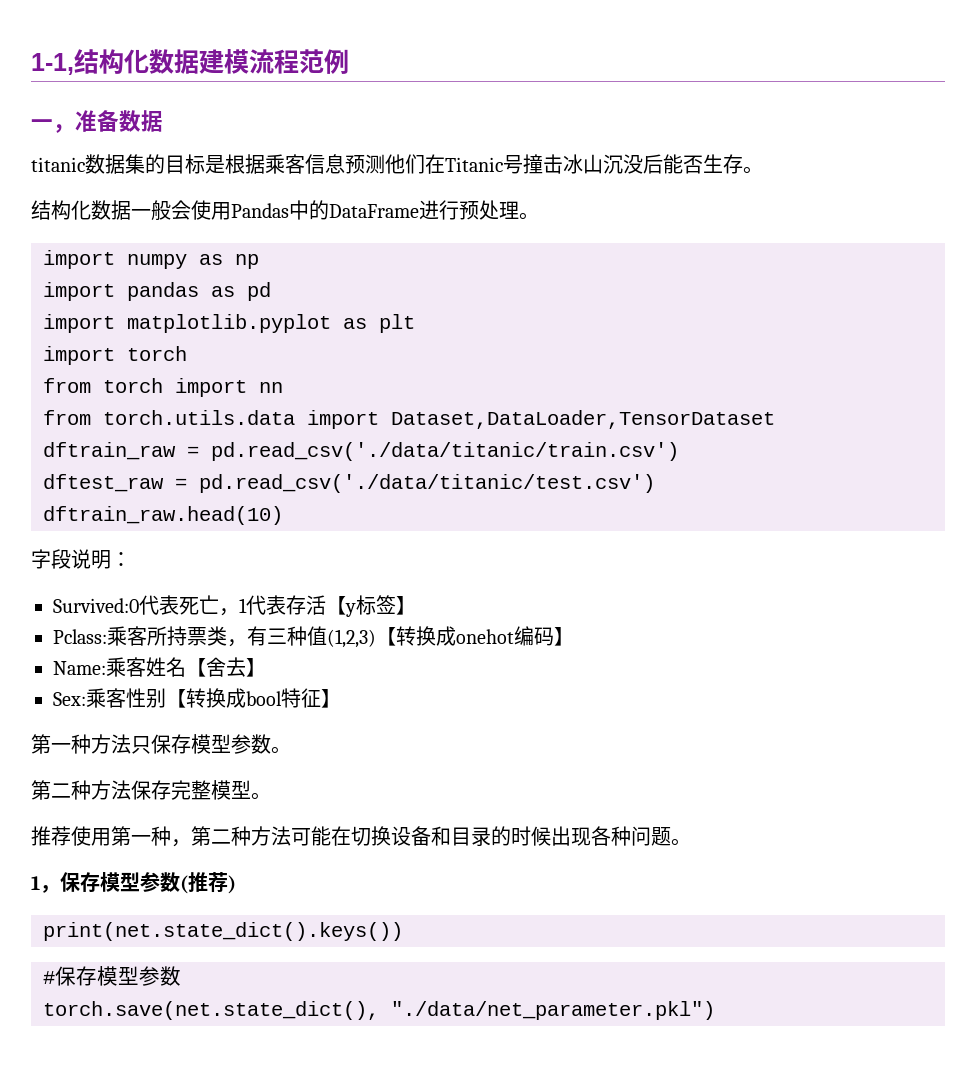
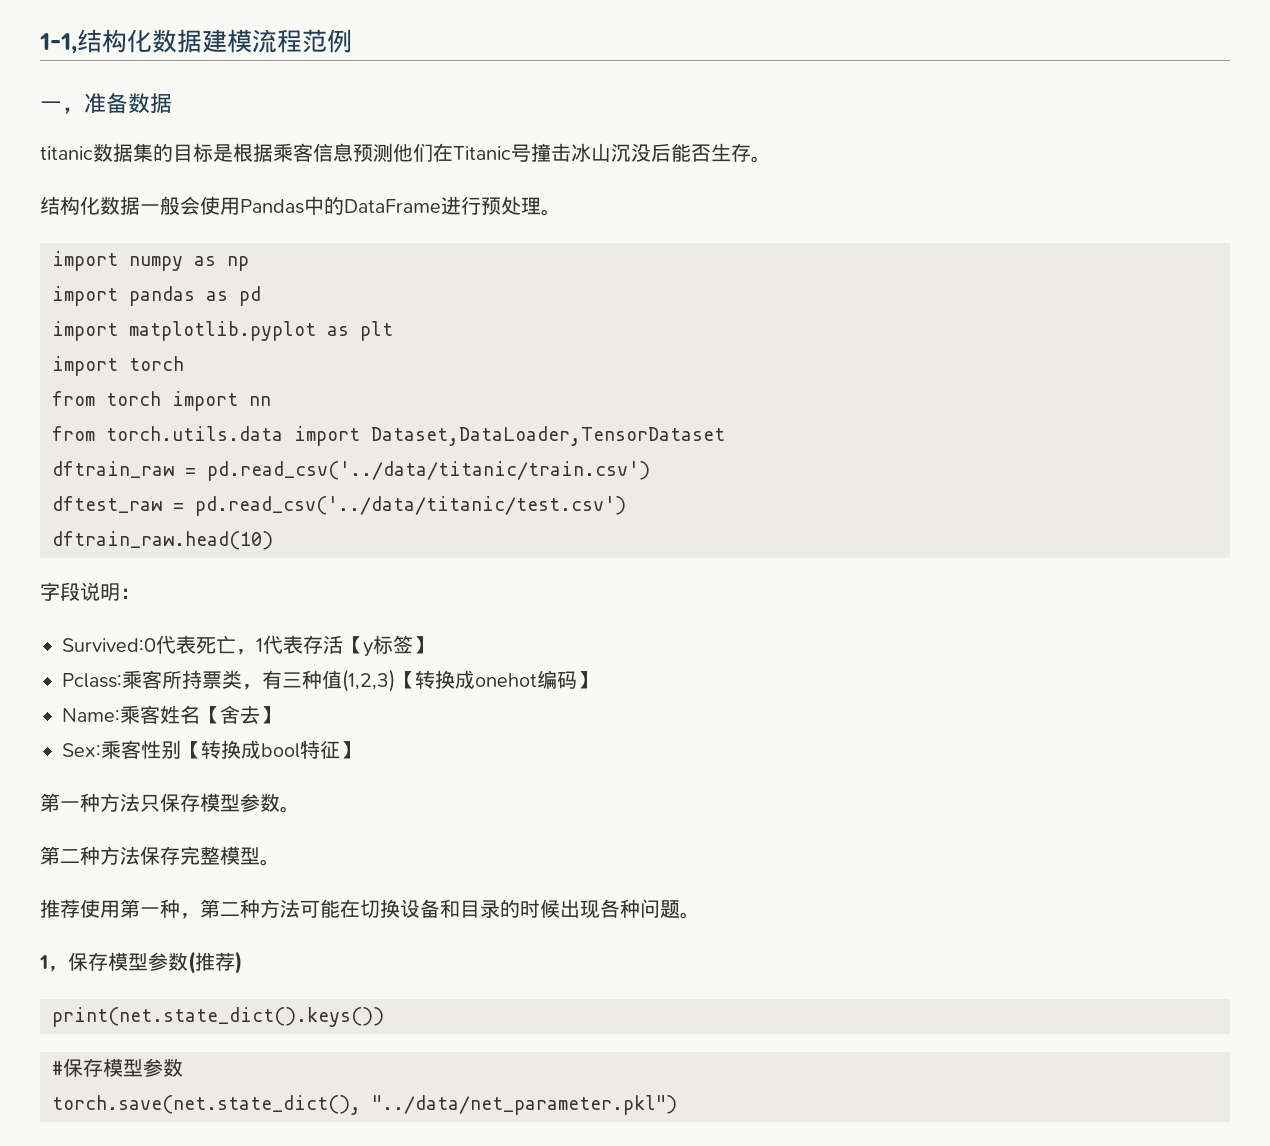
[211,442,679,461] pd.read_csv('./data/titanic/train.csv') -> [207,461,650,481] pd.read_csv('../data/titanic/train.csv')
[199,474,655,493] pd.read_csv('./data/titanic/test.csv') -> [195,496,626,516] pd.read_csv('../data/titanic/test.csv')
[391,1001,715,1020] "./data/net_parameter.pkl") -> [372,1095,677,1115] "../data/net_parameter.pkl")

